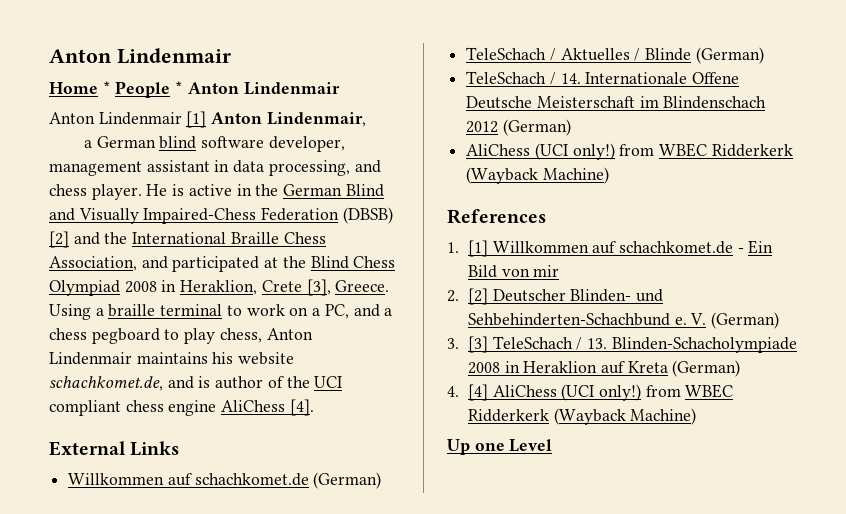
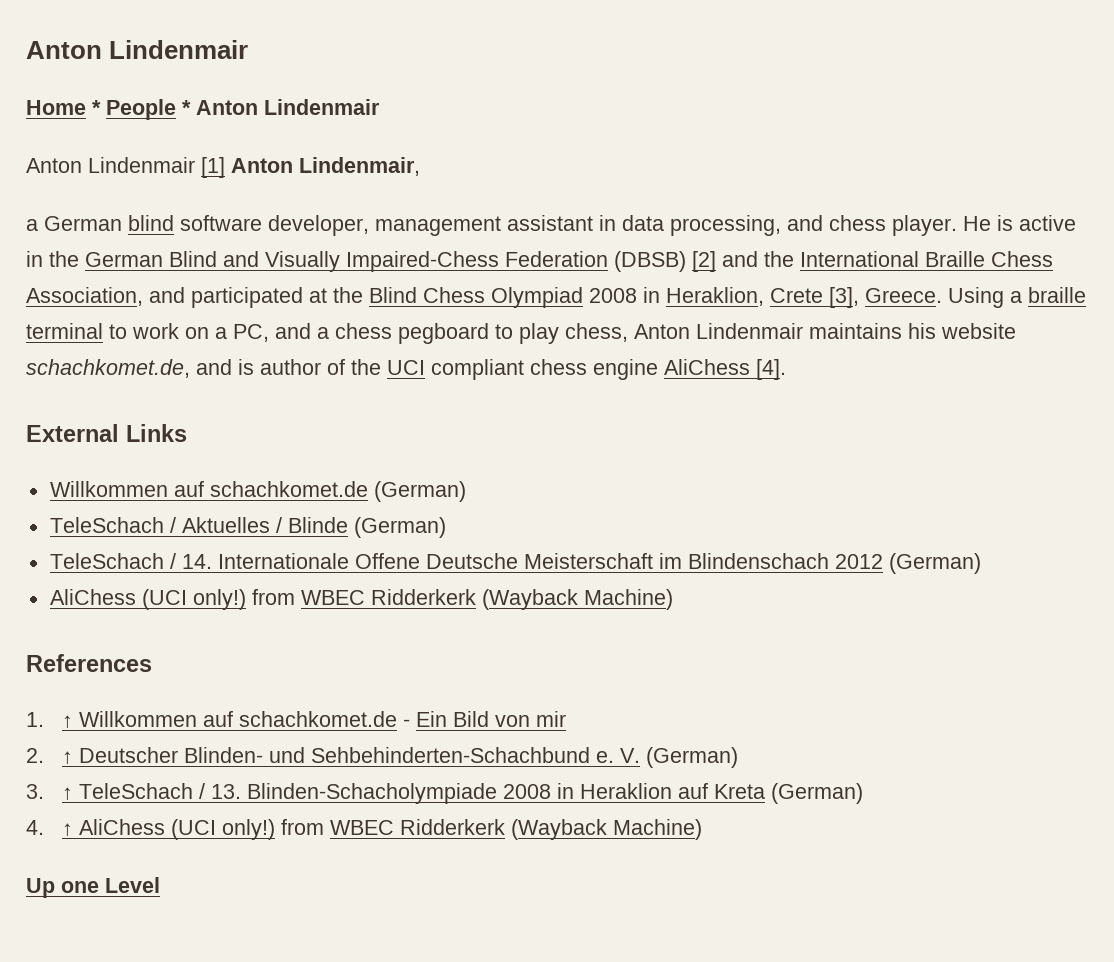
[467,240,488,257] [1] -> [62,715,74,728] ↑
[467,288,488,305] [2] -> [62,751,74,764] ↑
[467,336,488,353] [3] -> [62,787,74,800] ↑
[467,384,488,401] [4] -> [62,823,74,836] ↑

